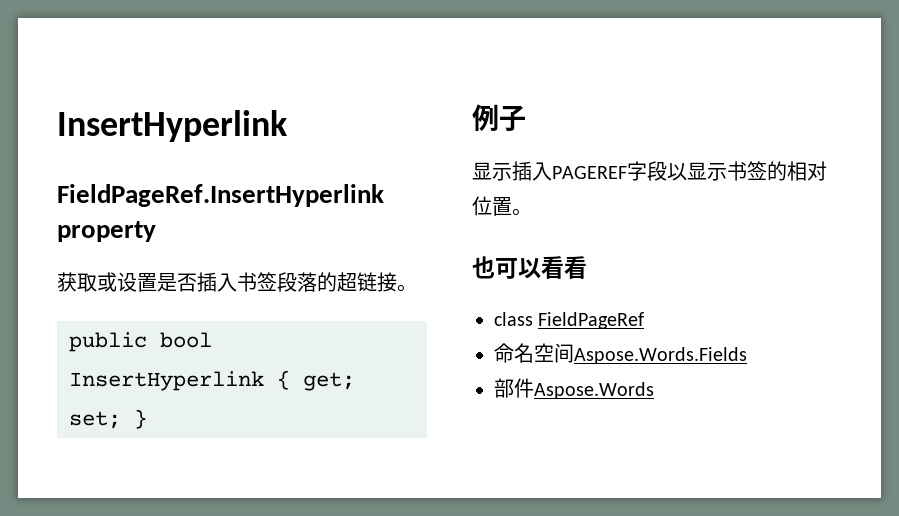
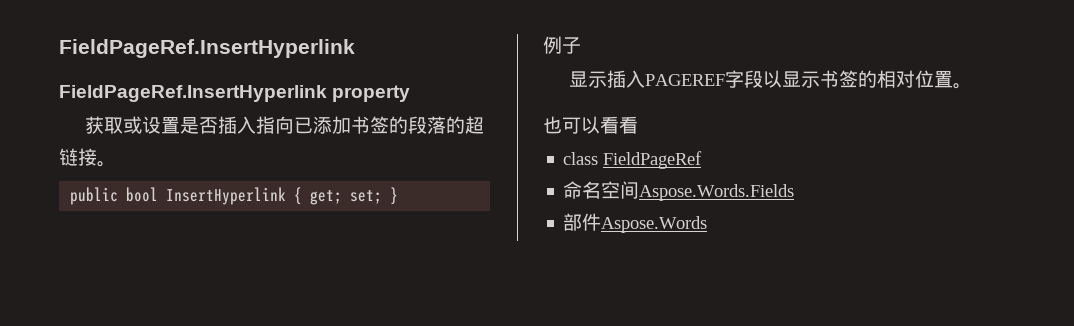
[57,110,288,142] InsertHyperlink -> [59,39,355,58] FieldPageRef.InsertHyperlink
[237,272,277,292] 书签 -> [256,116,409,134] 指向已添加书签的

